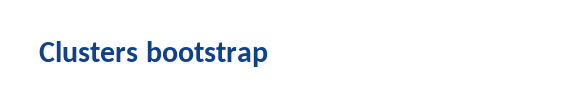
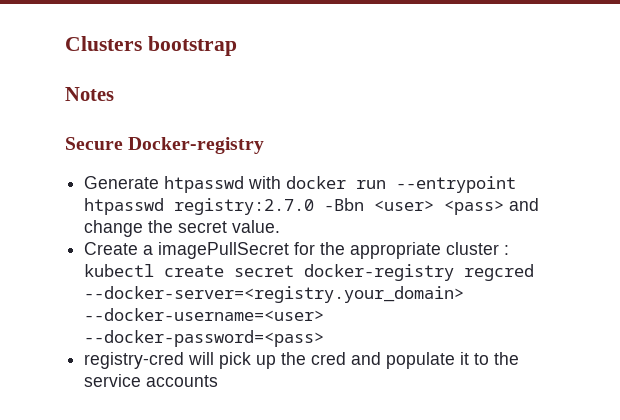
(269, 54) none -> [65,87,114,101] [65,137,265,154] [84,176,517,193] [84,198,540,215] [84,220,281,237] [84,242,510,259] [84,264,535,281] [84,286,465,303] [84,308,325,321] [84,330,325,347] [84,352,520,369] [84,374,219,387] // Notes // Secure Docker-registry // Generate htpasswd with docker run --entrypoint htpasswd registry:2.7.0 -Bbn <user> <pass> and change the secret value. // Create a imagePullSecret for the appropriate cluster : kubectl create secret docker-registry regcred --docker-server=<registry.your_domain> --docker-username=<user> --docker-password=<pass> // registry-cred will pick up the cred and populate it to the service accounts

